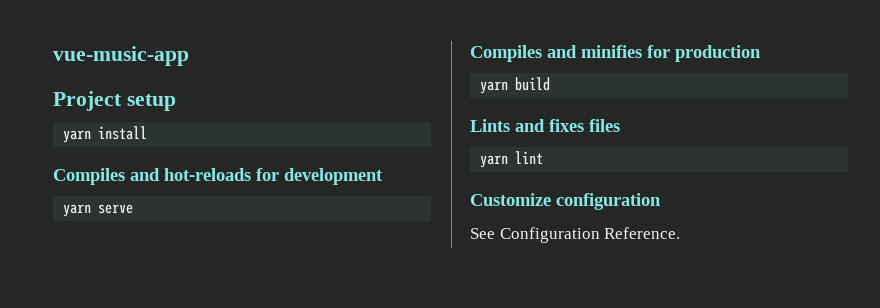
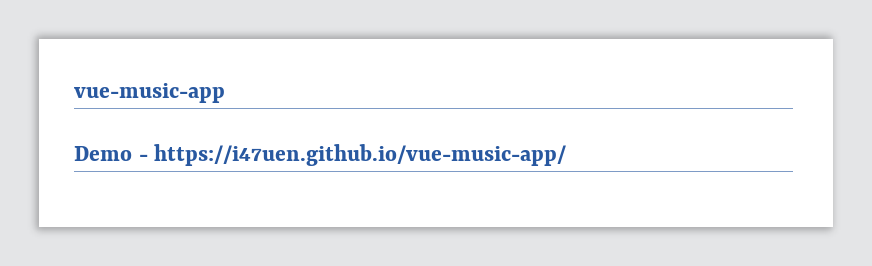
[53,91,176,111] [63,126,148,143] [53,168,383,185] [63,204,134,217] [470,45,761,62] [480,77,551,94] [470,119,620,132] [480,151,544,168] [470,193,661,210] [470,227,681,243] Project setup // yarn install // Compiles and hot-reloads for development // yarn serve // Compiles and minifies for production // yarn build // Lints and fixes files // yarn lint // Customize configuration // See Configuration Reference. -> [74,144,567,166] Demo - https://i47uen.github.io/vue-music-app/

